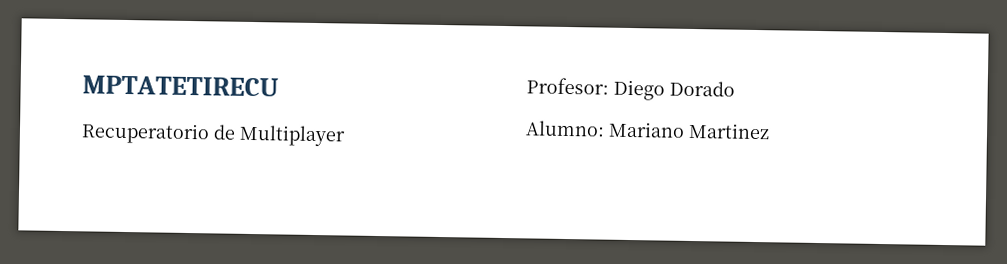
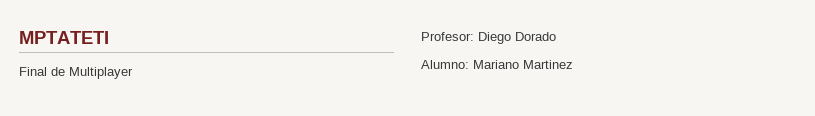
[82,75,279,97] [81,122,210,145] MPTATETIRECU // Recuperatorio -> [19,31,109,44] [19,67,47,76] MPTATETI // Final

